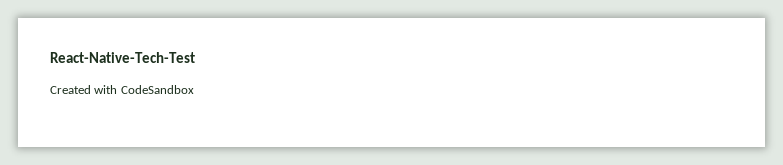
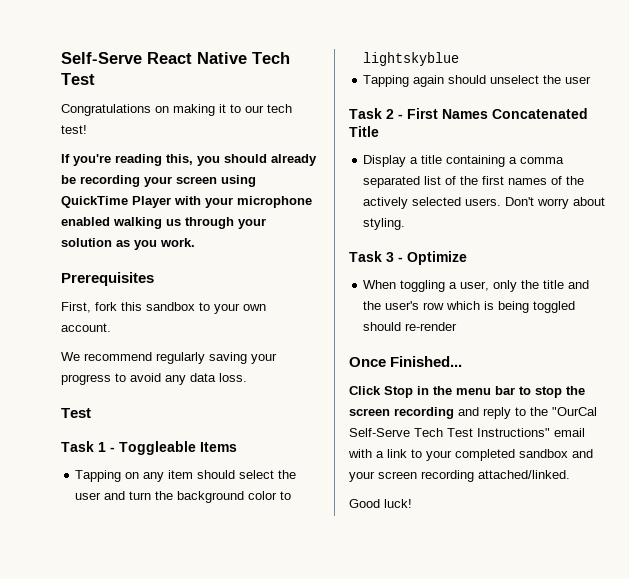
[50,52,195,63] [50,85,194,94] React-Native-Tech-Test // Created with CodeSandbox -> [61,52,290,64] [61,73,95,85] [61,104,292,116] [61,125,87,134] [61,154,317,166] [61,175,256,187] [61,196,312,208] [61,217,266,229] [61,238,195,250] [61,272,154,286] [61,302,266,314] [61,323,111,332] [61,352,277,364] [61,373,247,385] [61,408,91,418] [61,441,237,455] [75,470,297,482] [75,491,292,503] [363,52,460,66] [363,75,592,87] [349,108,588,119] [349,126,379,137] [363,155,565,167] [363,176,585,188] [363,197,606,209] [363,218,406,230] [349,251,467,265] [363,280,590,292] [363,301,576,313] [363,322,458,331] [349,356,463,367] [349,386,585,398] [349,407,597,419] [349,428,585,437] [348,449,593,461] [349,470,570,482] [349,499,412,508] Self-Serve React Native Tech Test // Congratulations on making it to our tech test! // If you're reading this, you should already be recording your screen using QuickTime Player with your microphone enabled walking us through your solution as you work. // Prerequisites // First, fork this sandbox to your own account. // We recommend regularly saving your progress to avoid any data loss. // Test // Task 1 - Toggleable Items // Tapping on any item should select the user and turn the background color to lightskyblue // Tapping again should unselect the user // Task 2 - First Names Concatenated Title // Display a title containing a comma separated list of the first names of the actively selected users. Don't worry about styling. // Task 3 - Optimize // When toggling a user, only the title and the user's row which is being toggled should re-render // Once Finished... // Click Stop in the menu bar to stop the screen recording and reply to the "OurCal Self-Serve Tech Test Instructions" email with a link to your completed sandbox and your screen recording attached/linked. // Good luck!

